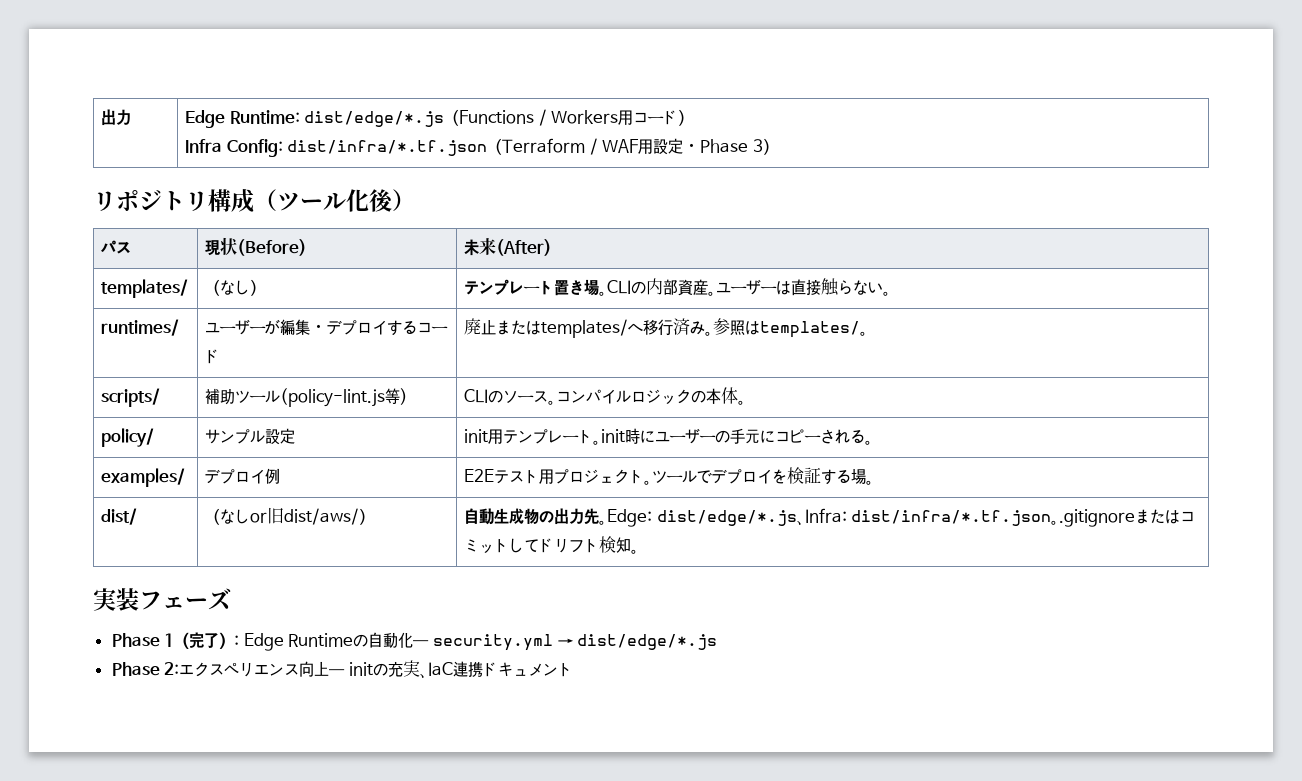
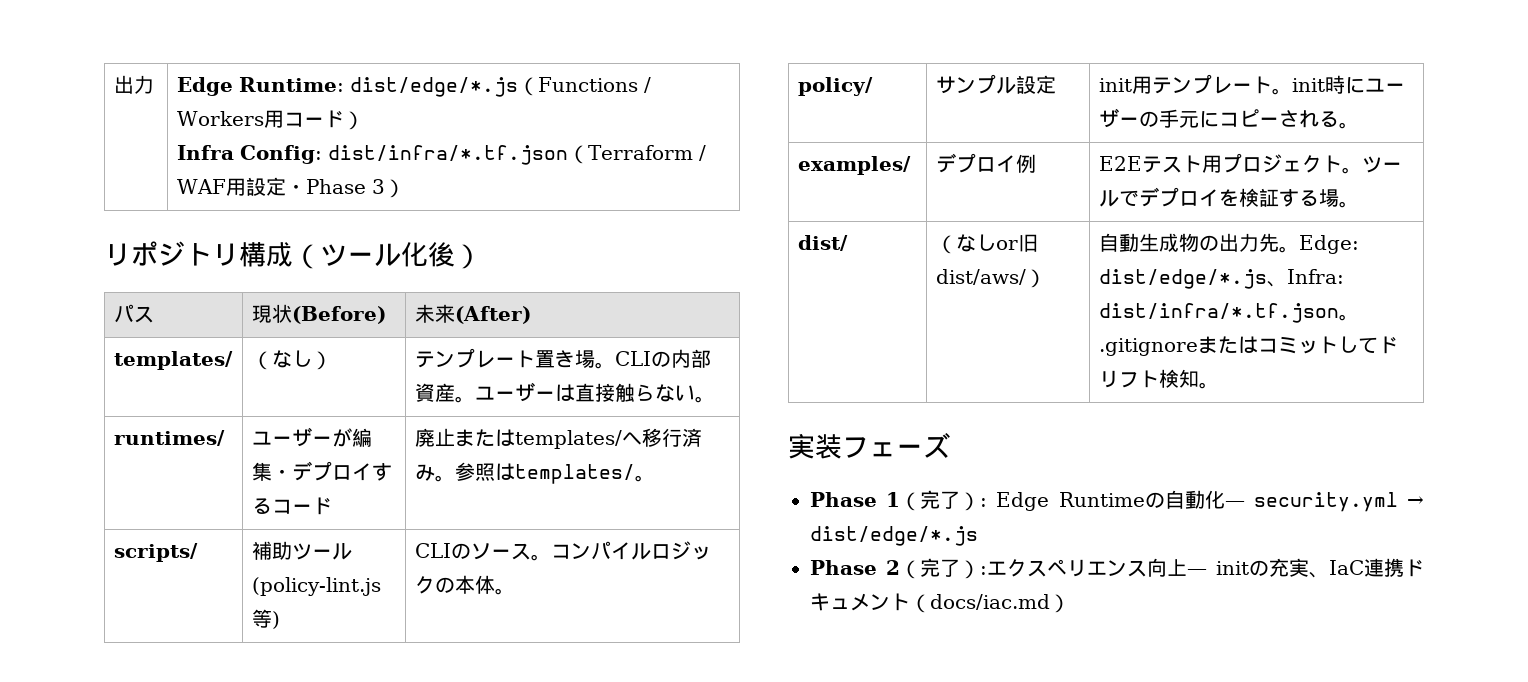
[164,662,180,675] 2: -> [886,558,987,579] 2（完了）:
(573, 670) none -> [910,594,1070,613] （docs/iac.md）

